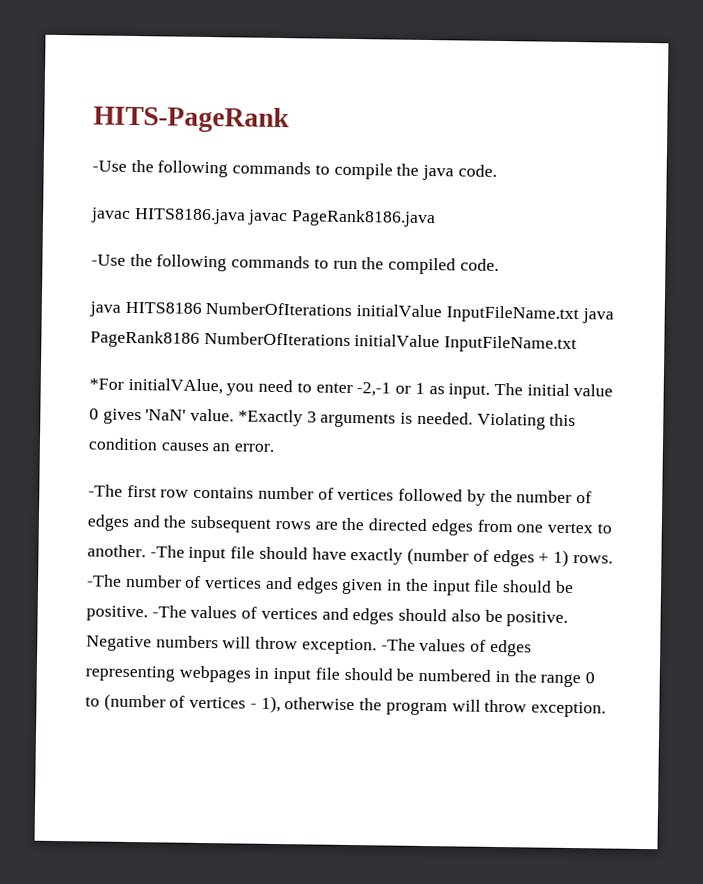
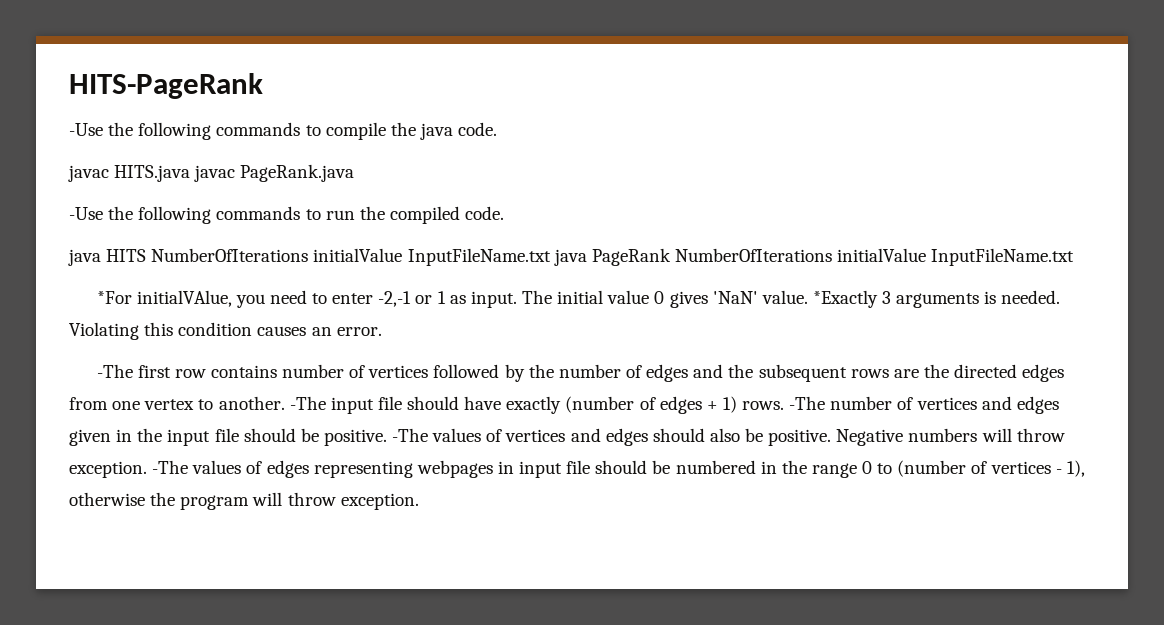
[133,208,437,228] HITS8186.java javac PageRank8186.java -> [114,164,355,182] HITS.java javac PageRank.java
[124,301,202,314] HITS8186 -> [106,249,147,262] HITS
[90,330,200,348] PageRank8186 -> [591,248,671,266] PageRank

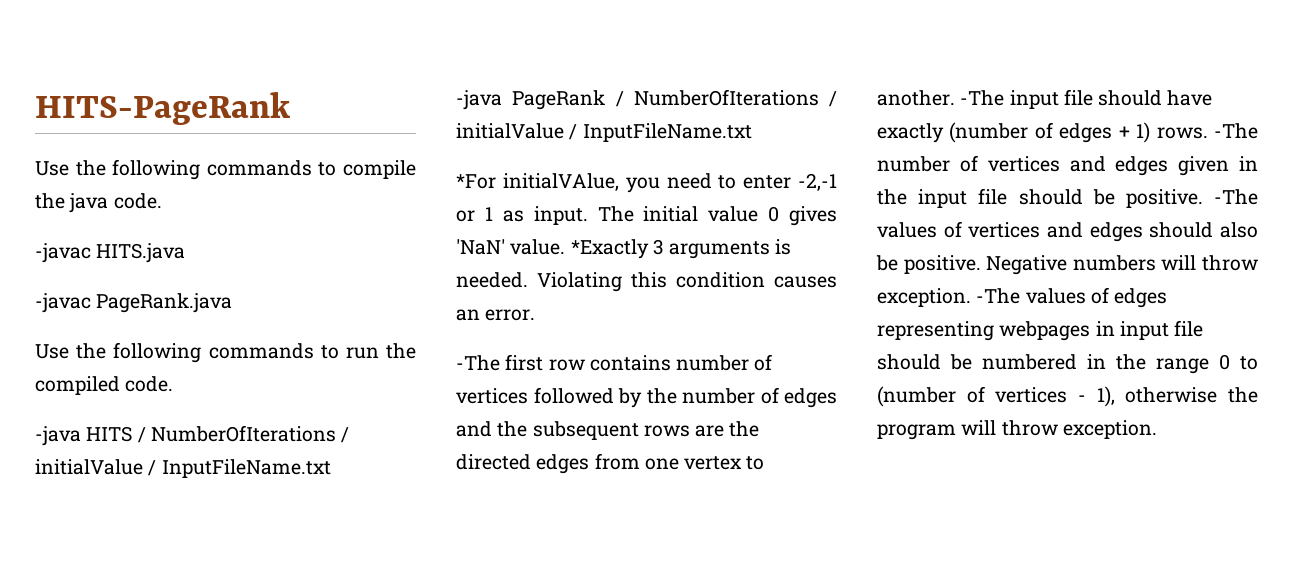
[69,123,103,136] -Use -> [35,161,69,176] Use
[68,165,109,182] javac -> [35,243,91,263] -javac
[194,165,236,182] javac -> [35,293,91,313] // -javac
[69,207,103,220] -Use -> [35,344,69,359] Use
[68,248,927,266] java HITS NumberOfIterations initialValue InputFileName.txt java PageRank NumberOfIterations initialValue -> [35,425,350,446] [35,459,331,478] [456,89,837,110] [456,123,578,140] -java HITS / NumberOfIterations / initialValue / InputFileName.txt // -java PageRank / NumberOfIterations / initialValue /

